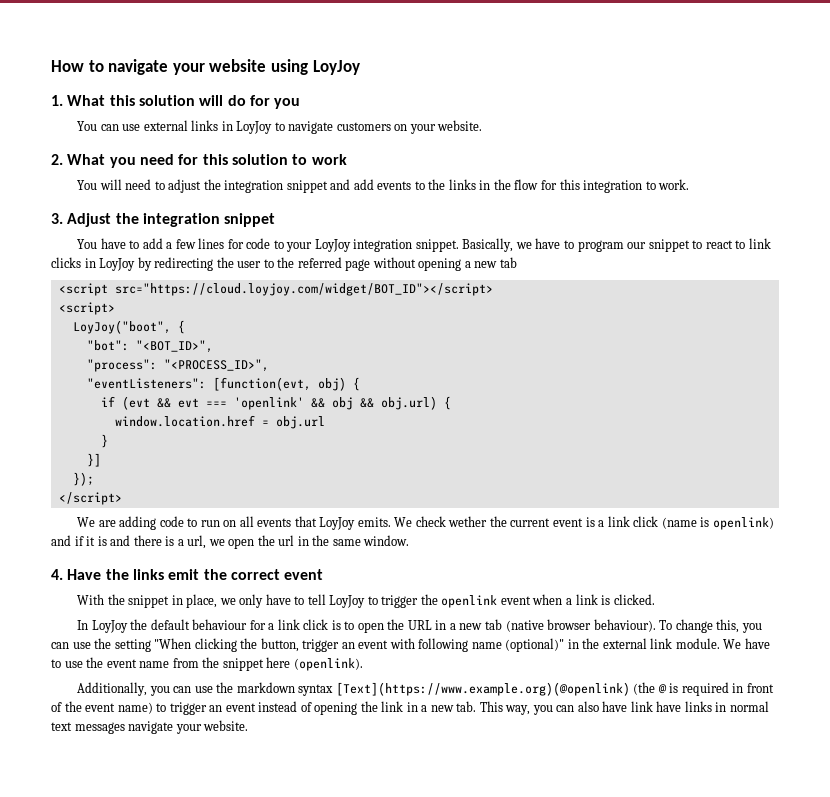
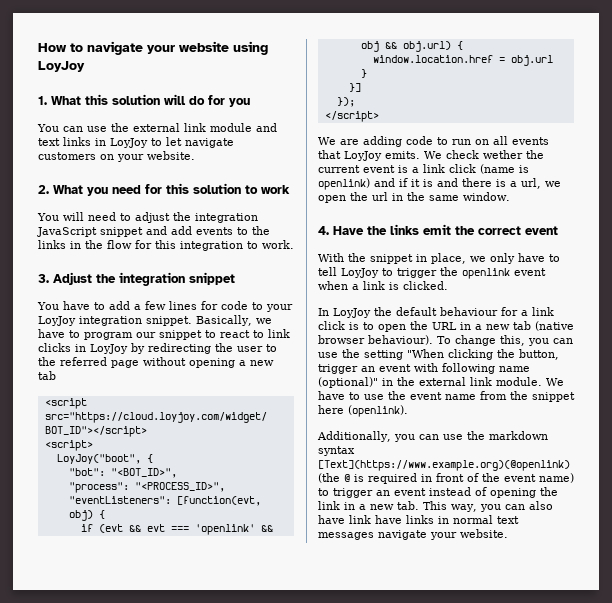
[143,120,188,131] external -> [111,123,277,132] [38,138,60,146] the external link module and text
(285, 126) none -> [166,137,182,146] let
(284, 186) none -> [37,227,97,237] JavaScript

